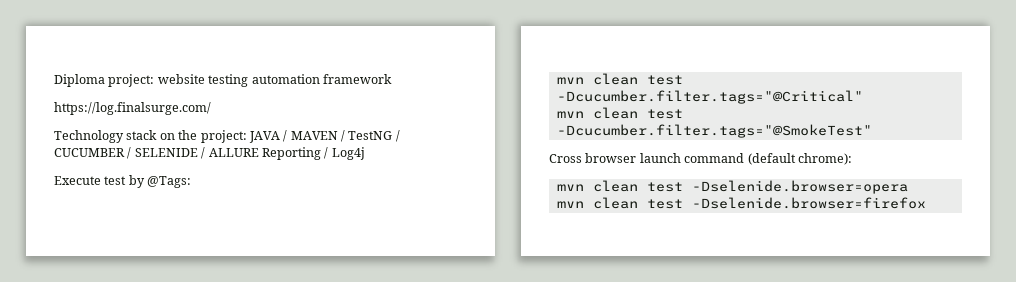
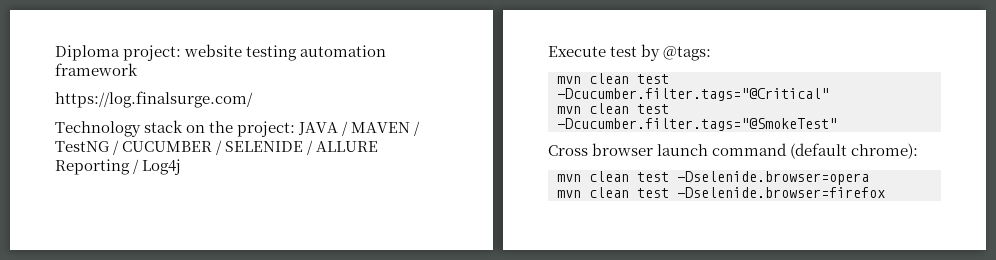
[147,176,192,188] @Tags: -> [663,46,712,61] @tags:

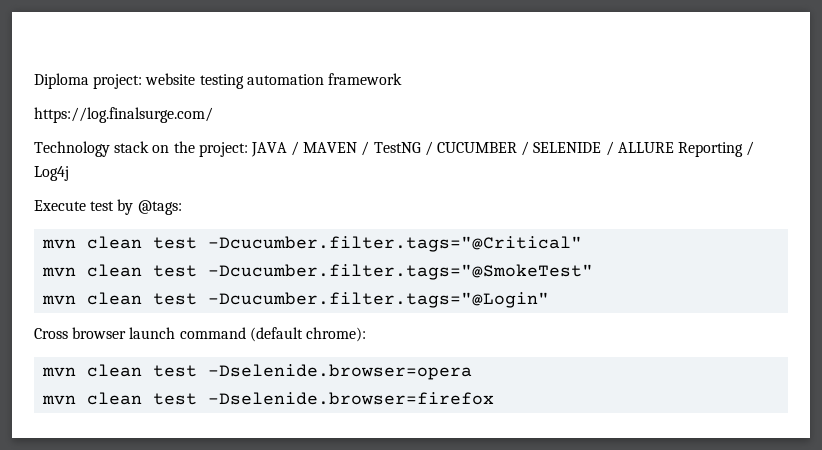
(837, 124) none -> [42,292,550,308] // mvn clean test -Dcucumber.filter.tags="@Login"

